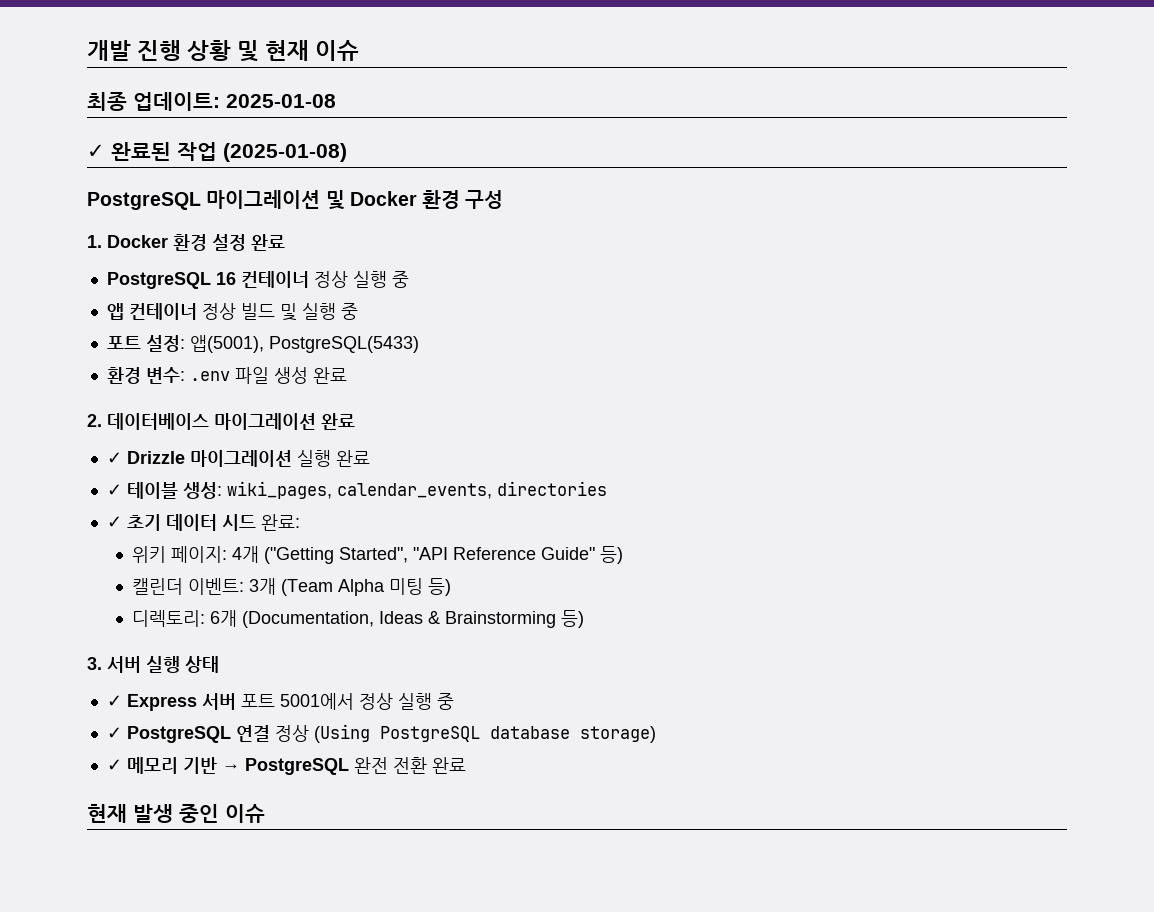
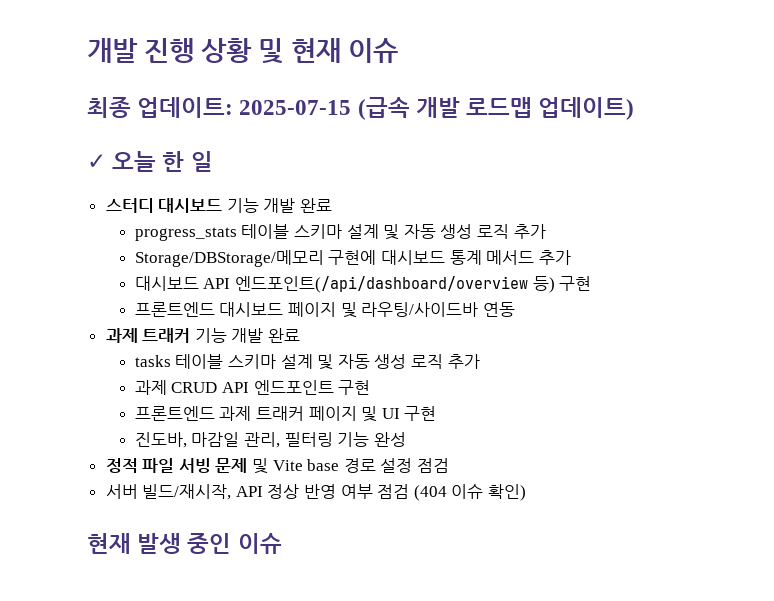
[226,94,336,108] [87,142,347,162] [87,190,504,210] [87,234,285,251] [106,271,409,289] [106,303,358,321] [106,335,419,353] [106,367,347,384] [87,413,355,430] [106,450,370,467] [106,481,607,499] [106,514,300,531] [132,546,624,564] [132,578,452,596] [132,610,585,628] [87,656,219,673] [106,693,454,711] [106,724,656,743] [106,757,466,775] 2025-01-08 // ✓ 완료된 작업 (2025-01-08) // PostgreSQL 마이그레이션 및 Docker 환경 구성 // 1. Docker 환경 설정 완료 // PostgreSQL 16 컨테이너 정상 실행 중 // 앱 컨테이너 정상 빌드 및 실행 중 // 포트 설정: 앱(5001), PostgreSQL(5433) // 환경 변수: .env 파일 생성 완료 // 2. 데이터베이스 마이그레이션 완료 // ✓ Drizzle 마이그레이션 실행 완료 // ✓ 테이블 생성: wiki_pages, calendar_events, directories // ✓ 초기 데이터 시드 완료: // 위키 페이지: 4개 ("Getting Started", "API Reference Guide" 등) // 캘린더 이벤트: 3개 (Team Alpha 미팅 등) // 디렉토리: 6개 (Documentation, Ideas & Brainstorming 등) // 3. 서버 실행 상태 // ✓ Express 서버 포트 5001에서 정상 실행 중 // ✓ PostgreSQL 연결 정상 (Using PostgreSQL database storage) // ✓ 메모리 기반 → PostgreSQL 완전 전환 완료 -> [239,97,635,120] [87,151,213,172] [105,198,333,213] [134,224,546,241] [134,250,571,267] [134,276,592,293] [134,302,515,318] [105,328,301,343] [134,354,480,370] [134,380,371,395] [134,406,437,422] [134,432,406,448] [105,458,450,474] [105,484,527,501] 2025-07-15 (급속 개발 로드맵 업데이트) // ✓ 오늘 한 일 // 스터디 대시보드 기능 개발 완료 // progress_stats 테이블 스키마 설계 및 자동 생성 로직 추가 // Storage/DBStorage/메모리 구현에 대시보드 통계 메서드 추가 // 대시보드 API 엔드포인트(/api/dashboard/overview 등) 구현 // 프론트엔드 대시보드 페이지 및 라우팅/사이드바 연동 // 과제 트래커 기능 개발 완료 // tasks 테이블 스키마 설계 및 자동 생성 로직 추가 // 과제 CRUD API 엔드포인트 구현 // 프론트엔드 과제 트래커 페이지 및 UI 구현 // 진도바, 마감일 관리, 필터링 기능 완성 // 정적 파일 서빙 문제 및 Vite base 경로 설정 점검 // 서버 빌드/재시작, API 정상 반영 여부 점검 (404 이슈 확인)

